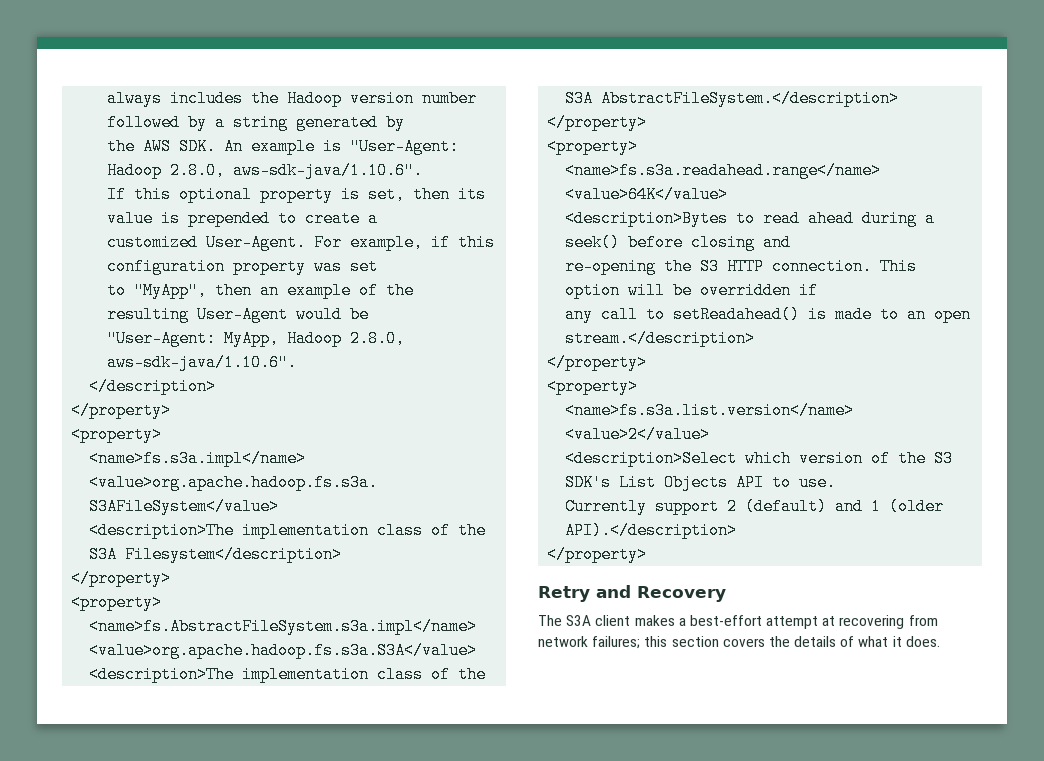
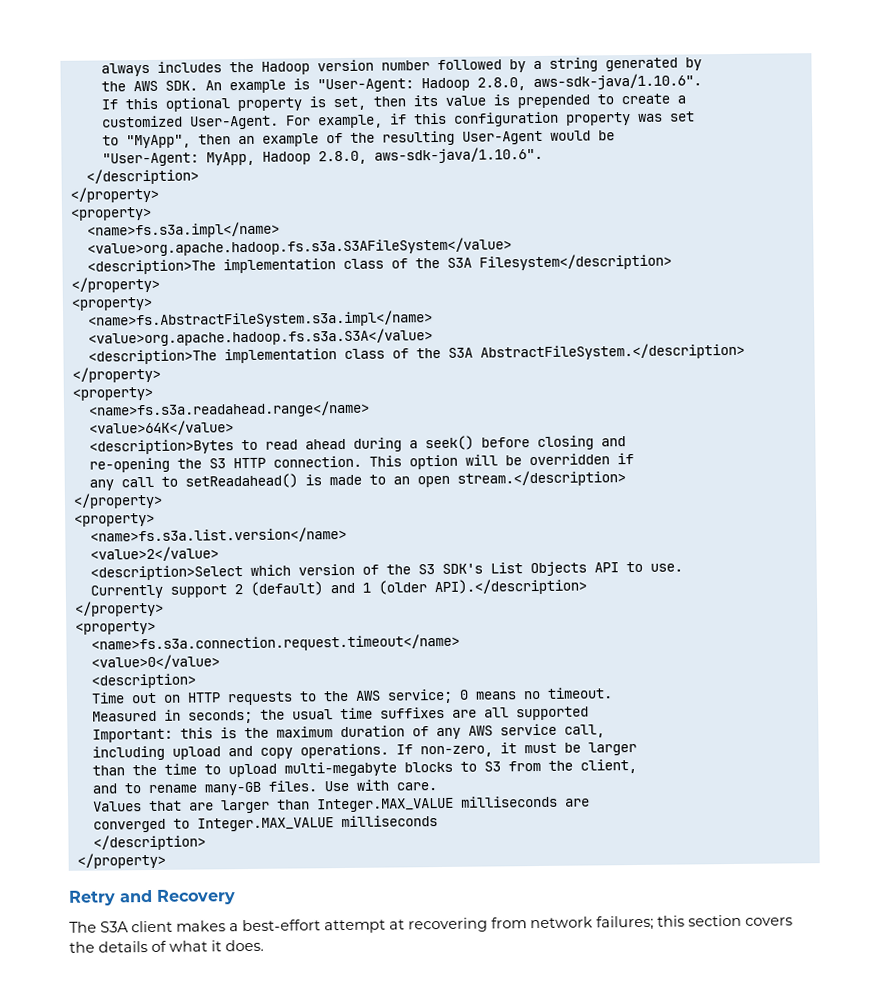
(648, 554) none -> [74,620,156,635] [90,633,460,653] [90,654,220,670] [90,673,196,689] [90,687,613,706] [91,706,589,724] [91,723,605,743] [91,741,637,761] [91,758,637,778] [91,779,437,796] [92,795,590,814] [92,815,438,833] [92,834,206,851] [76,852,166,869] // <property> // <name>fs.s3a.connection.request.timeout</name> // <value>0</value> // <description> // Time out on HTTP requests to the AWS service; 0 means no timeout. // Measured in seconds; the usual time suffixes are all supported // Important: this is the maximum duration of any AWS service call, // including upload and copy operations. If non-zero, it must be larger // than the time to upload multi-megabyte blocks to S3 from the client, // and to rename many-GB files. Use with care. // Values that are larger than Integer.MAX_VALUE milliseconds are // converged to Integer.MAX_VALUE milliseconds // </description> // </property>

